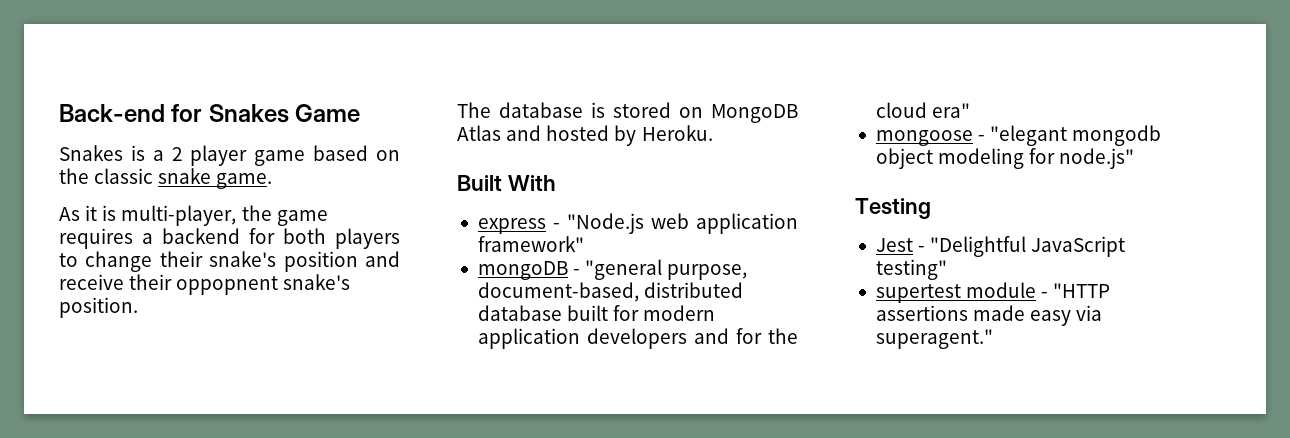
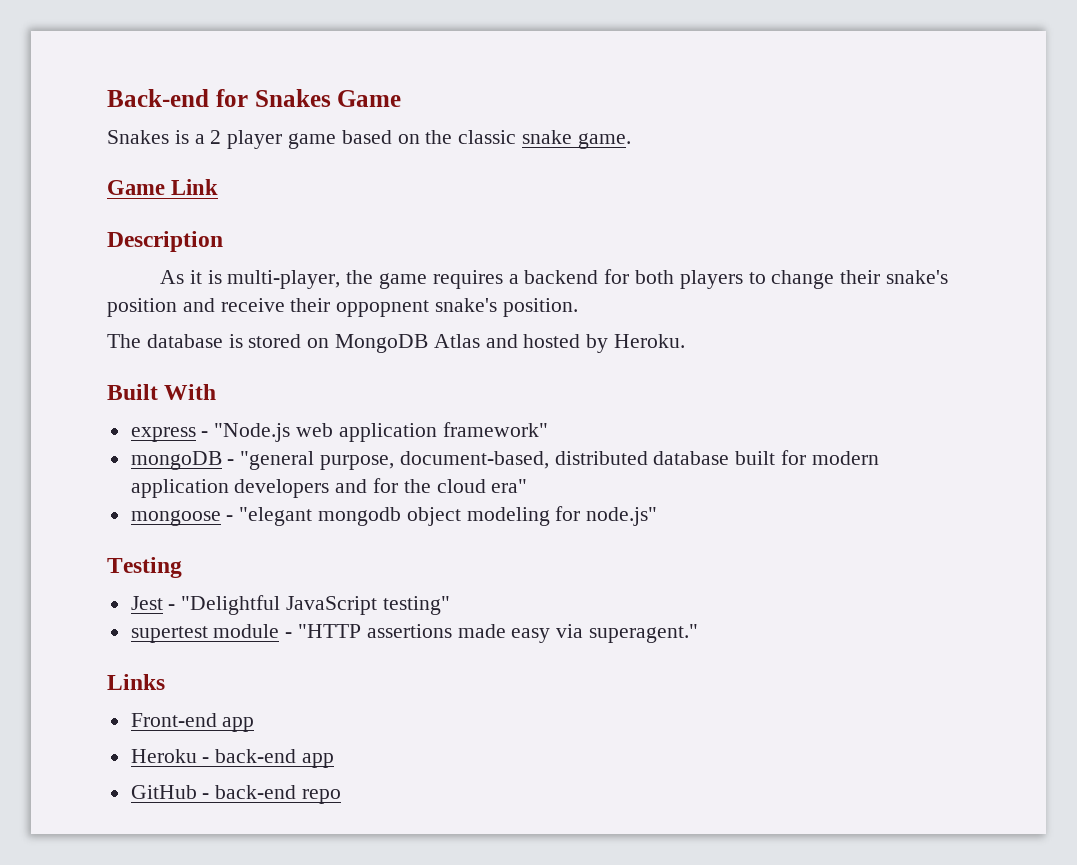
(273, 181) none -> [107,179,219,195] [107,231,223,252] // Game Link // Description
(993, 339) none -> [107,674,165,690] [130,713,255,732] [130,749,335,768] [130,785,342,804] // Links // Front-end app // Heroku - back-end app // GitHub - back-end repo

